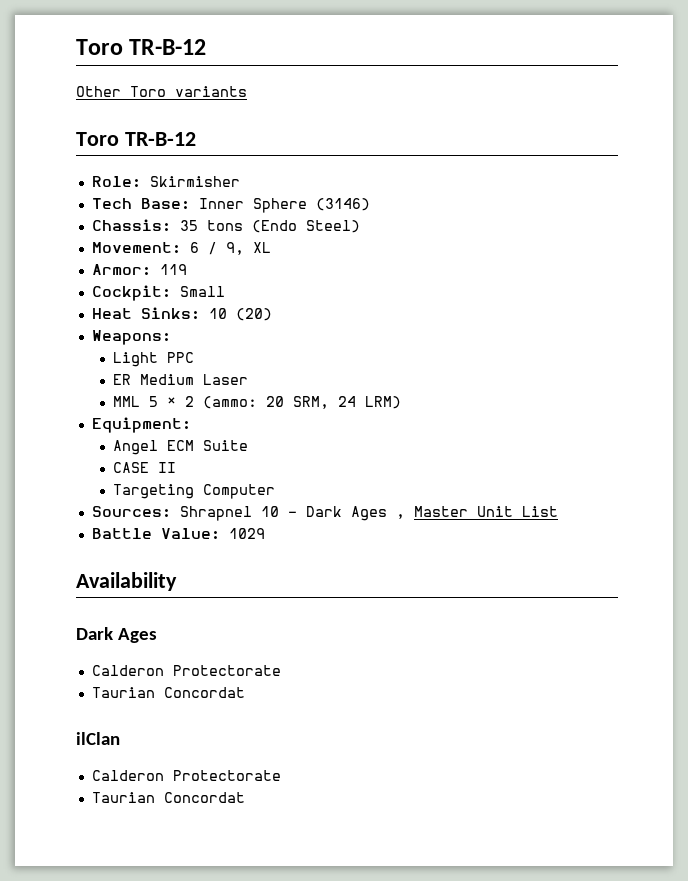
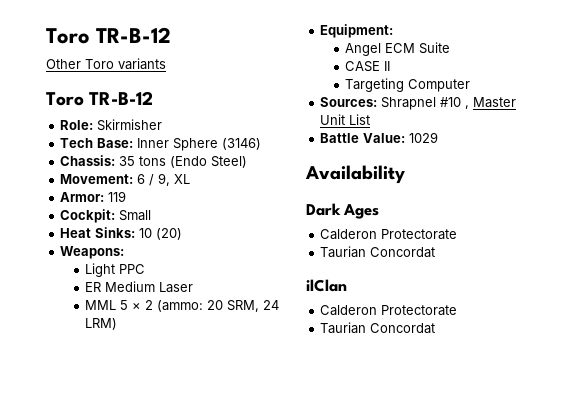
[260,506,387,521] 10 - Dark Ages -> [440,97,462,107] #10

